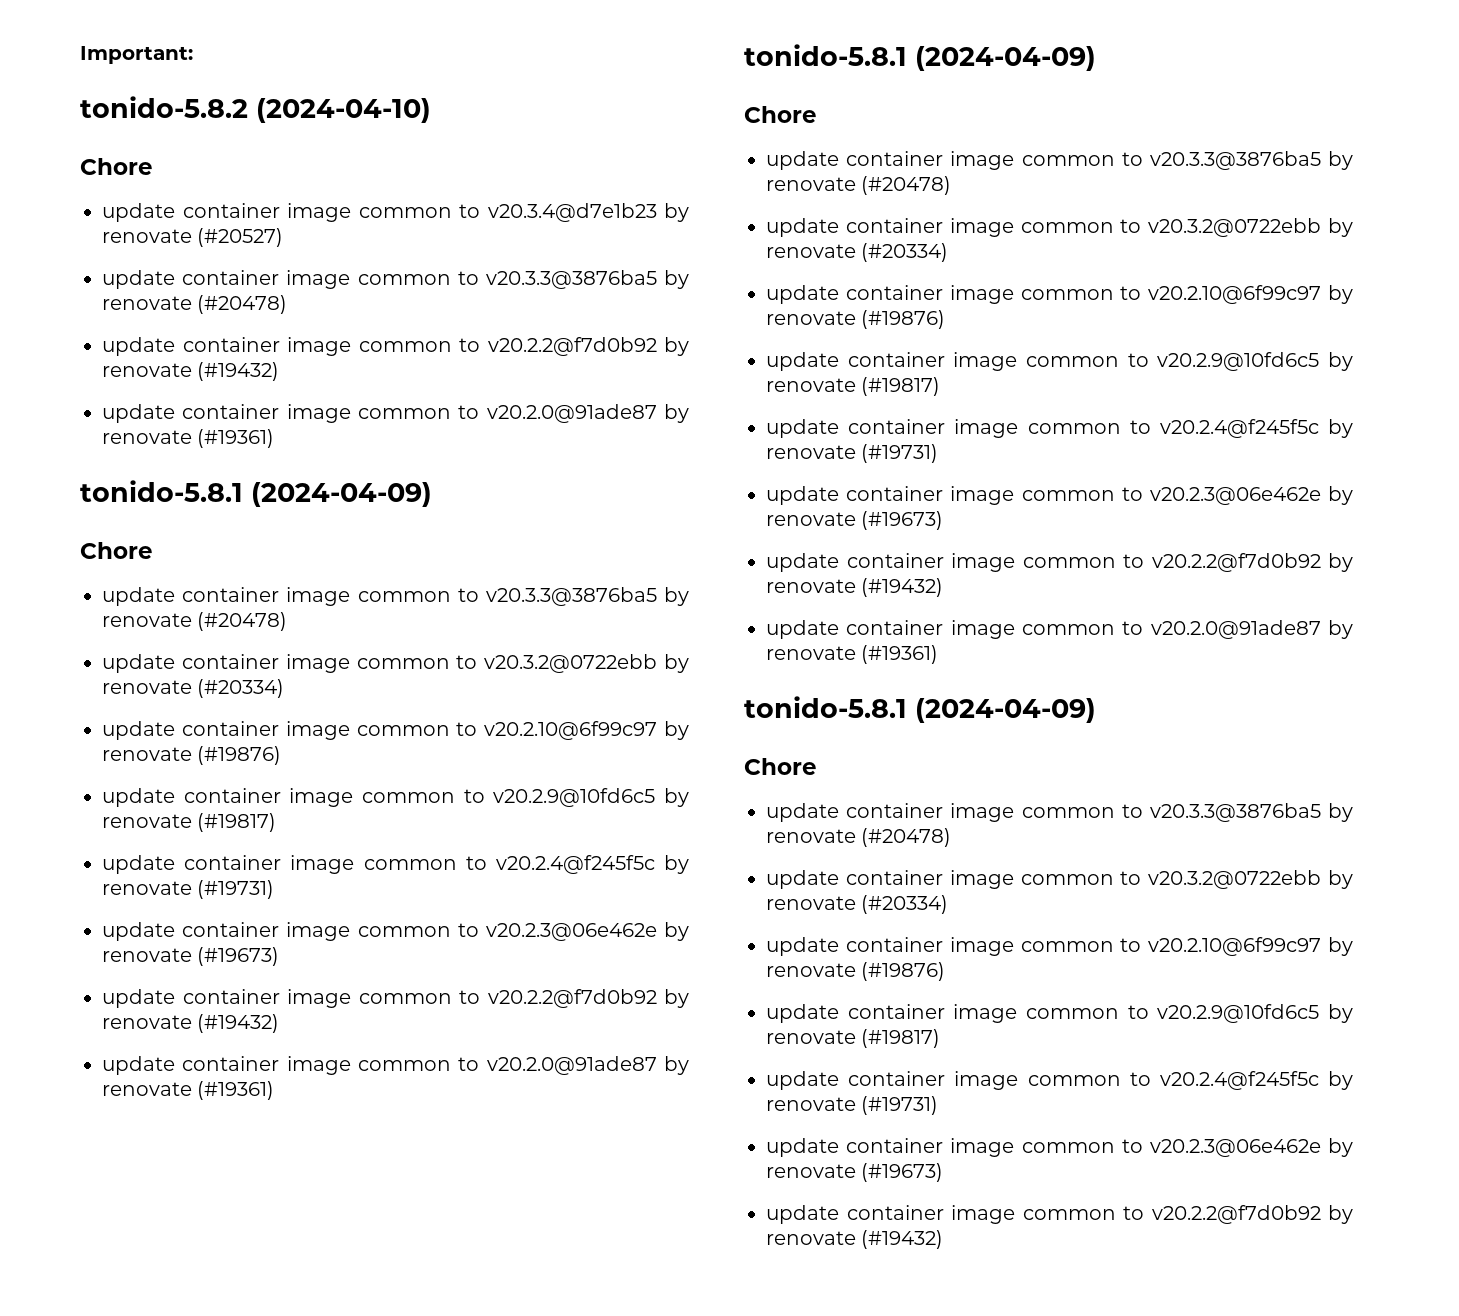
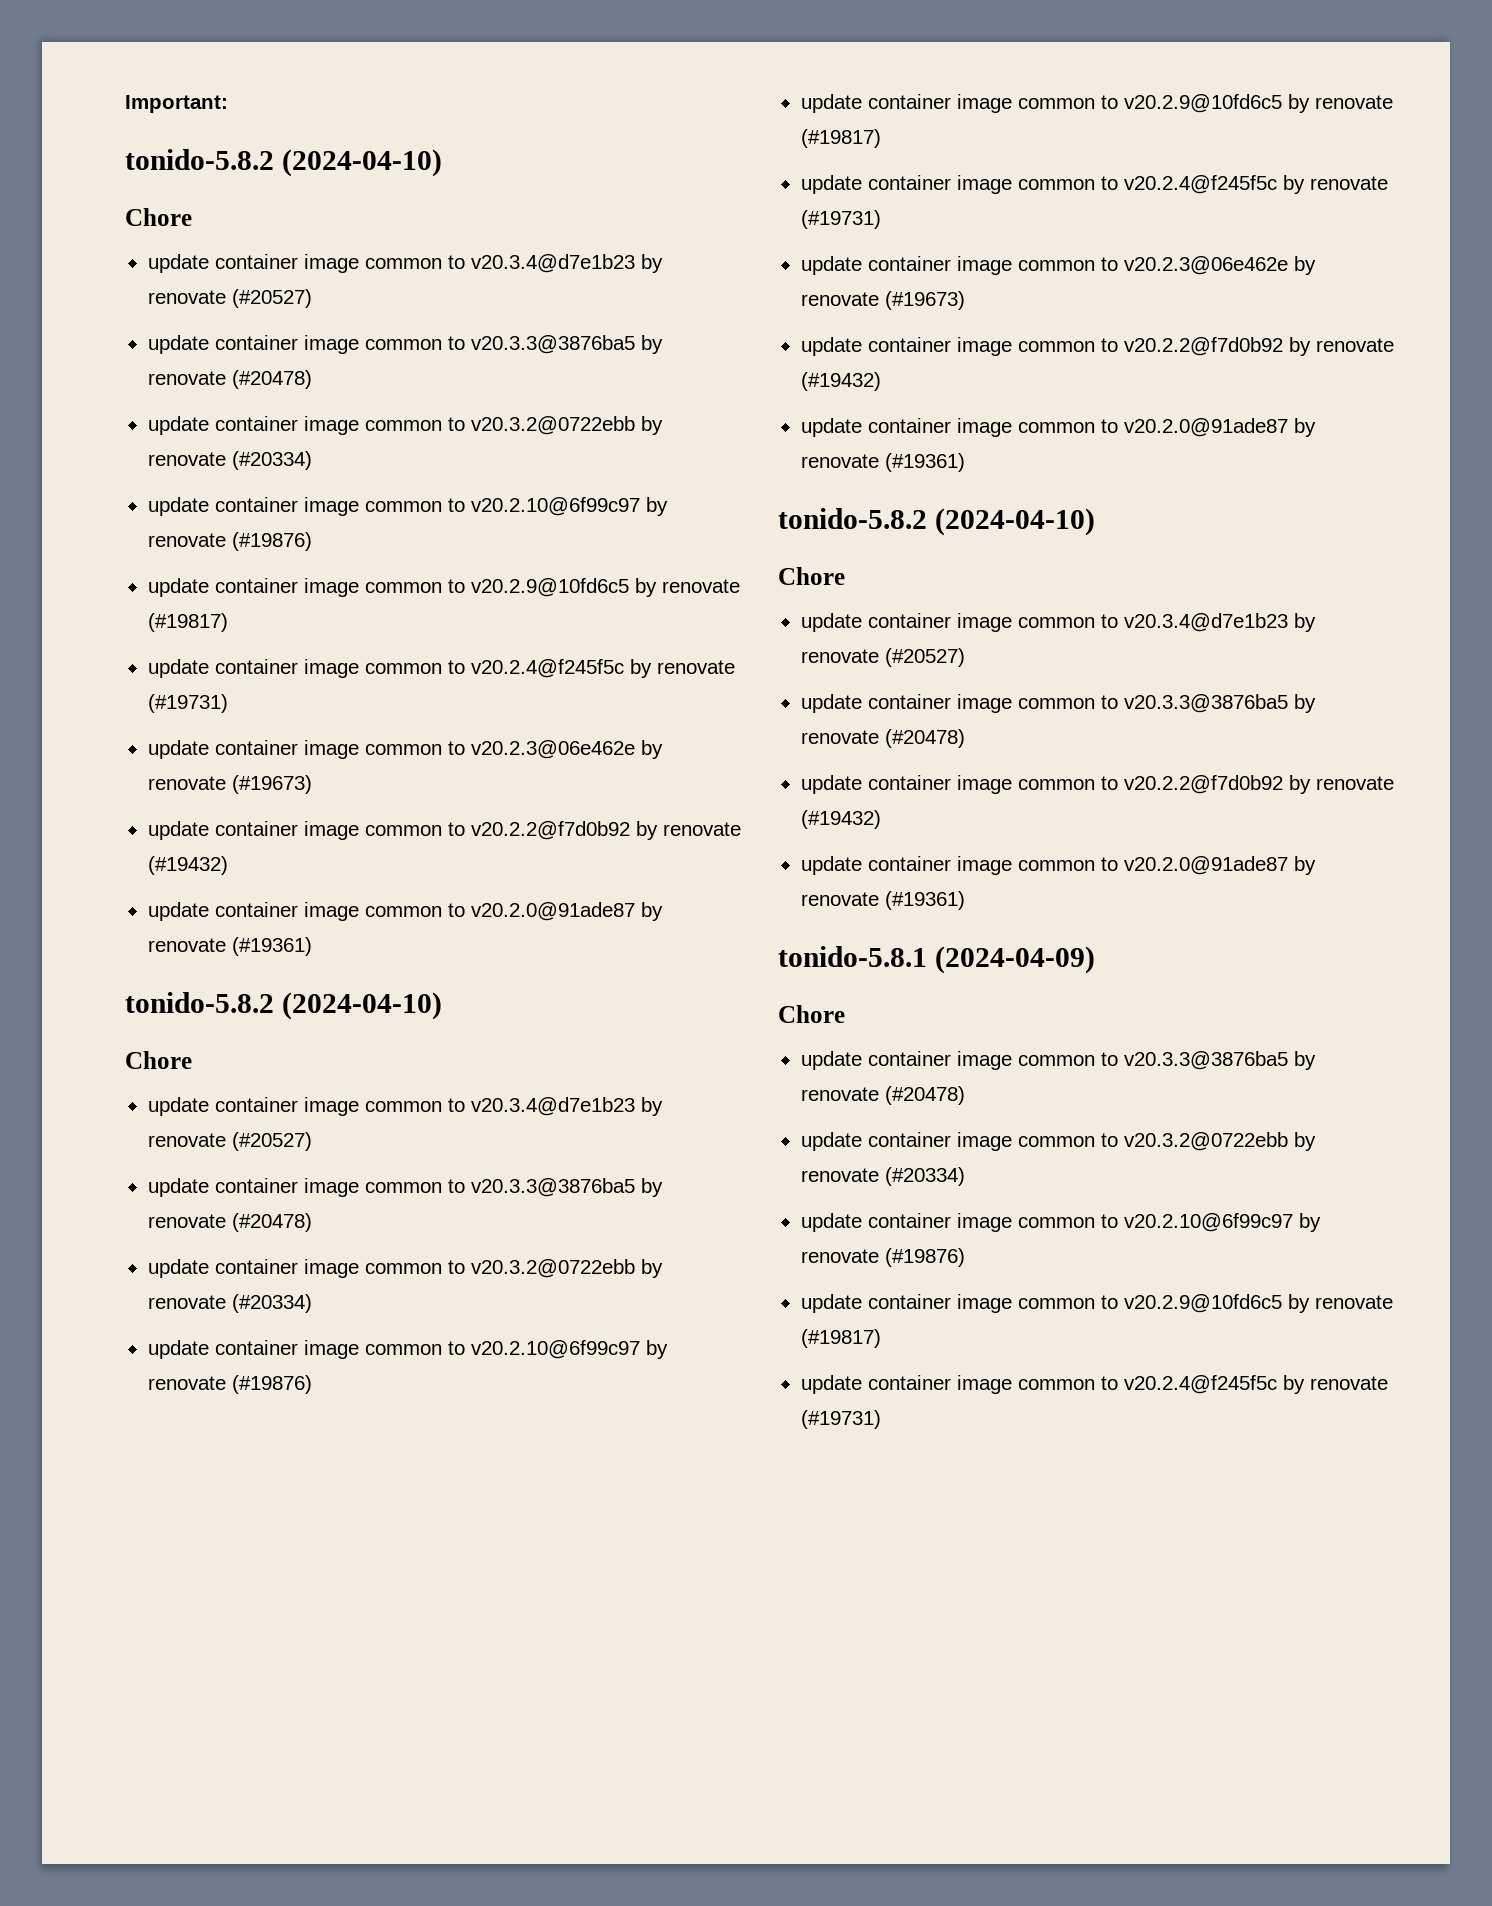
(288, 304) none -> [147,416,663,435] [147,451,312,470] [147,497,668,516] [147,532,312,551] [147,578,740,597] [147,613,228,632] [147,659,735,678] [147,694,228,713] [147,740,663,759] [147,775,312,794] [147,821,741,840] [147,856,228,875] [147,902,663,921] [147,937,312,956] [125,992,442,1020] [125,1051,192,1069] [147,1097,663,1116] [147,1132,312,1151] [147,1178,663,1197] [147,1213,312,1232] [147,1259,663,1278] [147,1294,312,1313] [147,1340,668,1359] [147,1375,312,1394] [800,94,1393,113] [800,129,881,148] [800,175,1388,194] [800,210,881,229] [800,256,1316,275] [800,291,965,310] [800,337,1394,356] [800,372,881,391] [800,418,1316,437] [800,453,965,472] [778,508,1095,536] [778,567,845,585] [800,613,1316,632] [800,648,965,667] [800,694,1316,713] [800,729,965,748] // update container image common to v20.3.2@0722ebb by renovate (#20334) // update container image common to v20.2.10@6f99c97 by renovate (#19876) // update container image common to v20.2.9@10fd6c5 by renovate (#19817) // update container image common to v20.2.4@f245f5c by renovate (#19731) // update container image common to v20.2.3@06e462e by renovate (#19673) // update container image common to v20.2.2@f7d0b92 by renovate (#19432) // update container image common to v20.2.0@91ade87 by renovate (#19361) // tonido-5.8.2 (2024-04-10) // Chore // update container image common to v20.3.4@d7e1b23 by renovate (#20527) // update container image common to v20.3.3@3876ba5 by renovate (#20478) // update container image common to v20.3.2@0722ebb by renovate (#20334) // update container image common to v20.2.10@6f99c97 by renovate (#19876) // update container image common to v20.2.9@10fd6c5 by renovate (#19817) // update container image common to v20.2.4@f245f5c by renovate (#19731) // update container image common to v20.2.3@06e462e by renovate (#19673) // update container image common to v20.2.2@f7d0b92 by renovate (#19432) // update container image common to v20.2.0@91ade87 by renovate (#19361) // tonido-5.8.2 (2024-04-10) // Chore // update container image common to v20.3.4@d7e1b23 by renovate (#20527) // update container image common to v20.3.3@3876ba5 by renovate (#20478)
[102,922,690,941] [102,947,280,966] [102,989,689,1008] [102,1014,280,1033] [102,1056,689,1075] [102,1081,275,1100] [744,44,1096,71] [744,106,817,123] [766,151,1353,170] [766,176,952,195] [766,218,1353,237] [766,243,949,262] [766,285,1353,304] [766,310,946,329] [766,352,1353,371] [766,377,941,396] [766,419,1353,438] [766,444,939,463] [766,486,1353,505] [766,511,944,530] [766,553,1353,572] [766,578,944,597] [766,620,1353,639] [766,645,939,664] [744,696,1096,723] [744,758,817,775] [766,803,1353,822] [766,828,952,847] [766,870,1353,889] [766,895,949,914] [766,937,1353,956] [766,962,946,981] [766,1004,1353,1023] [766,1029,941,1048] [766,1071,1353,1090] [766,1096,939,1115] [766,1138,1353,1157] [766,1163,944,1182] [766,1205,1353,1224] [766,1230,944,1249] // update container image common to v20.2.3@06e462e by renovate (#19673) // update container image common to v20.2.2@f7d0b92 by renovate (#19432) // update container image common to v20.2.0@91ade87 by renovate (#19361) // tonido-5.8.1 (2024-04-09) // Chore // update container image common to v20.3.3@3876ba5 by renovate (#20478) // update container image common to v20.3.2@0722ebb by renovate (#20334) // update container image common to v20.2.10@6f99c97 by renovate (#19876) // update container image common to v20.2.9@10fd6c5 by renovate (#19817) // update container image common to v20.2.4@f245f5c by renovate (#19731) // update container image common to v20.2.3@06e462e by renovate (#19673) // update container image common to v20.2.2@f7d0b92 by renovate (#19432) // update container image common to v20.2.0@91ade87 by renovate (#19361) // tonido-5.8.1 (2024-04-09) // Chore // update container image common to v20.3.3@3876ba5 by renovate (#20478) // update container image common to v20.3.2@0722ebb by renovate (#20334) // update container image common to v20.2.10@6f99c97 by renovate (#19876) // update container image common to v20.2.9@10fd6c5 by renovate (#19817) // update container image common to v20.2.4@f245f5c by renovate (#19731) // update container image common to v20.2.3@06e462e by renovate (#19673) // update container image common to v20.2.2@f7d0b92 by renovate (#19432) -> (881, 1419) none

